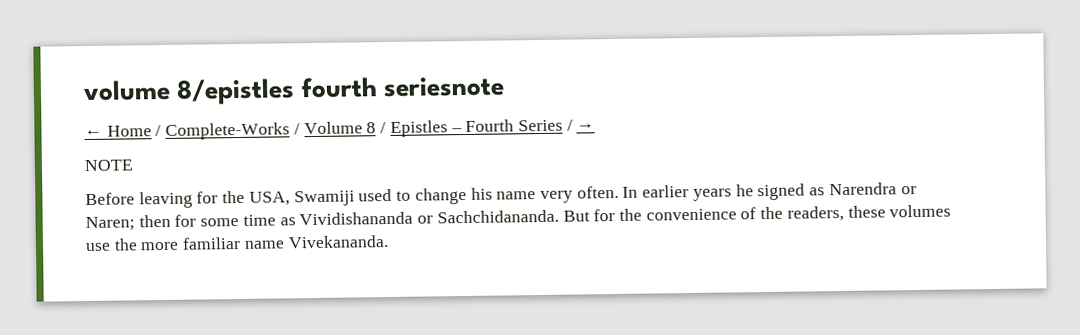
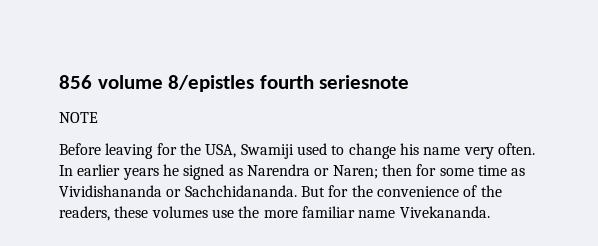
(83, 90) none -> [59,75,92,89] 856
[84,119,596,140] // ← Home / Complete-Works / Volume 8 / Epistles – Fourth Series / → -> (410, 82) none

